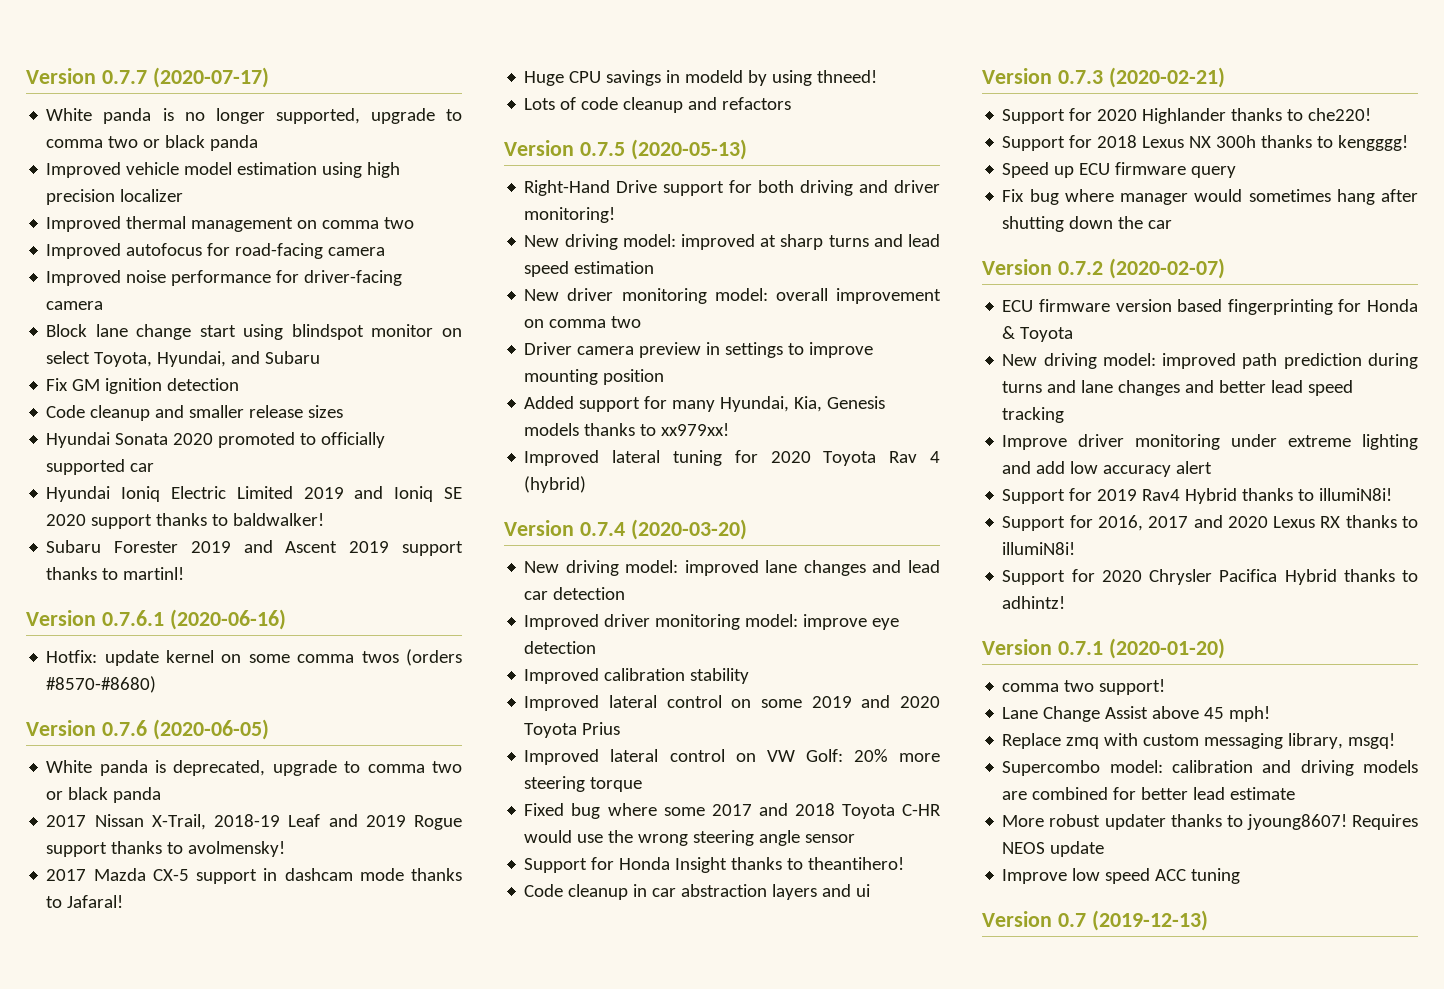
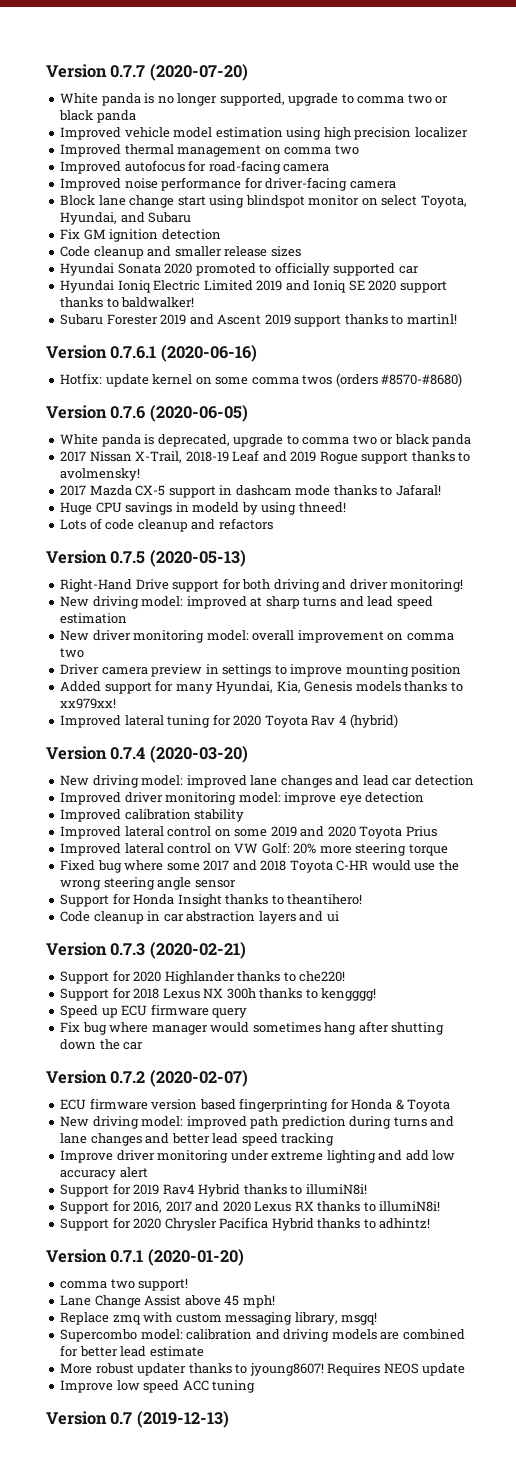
[152,67,269,88] (2020-07-17) -> [149,64,248,81] (2020-07-20)

